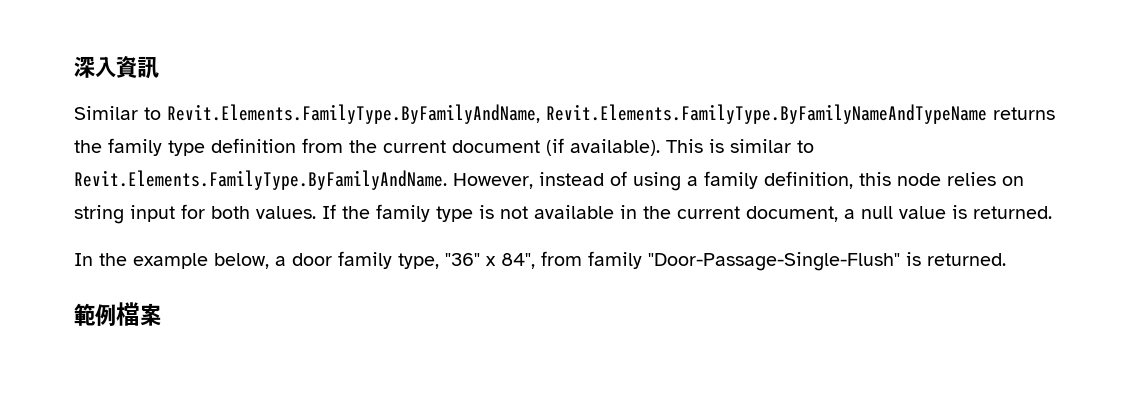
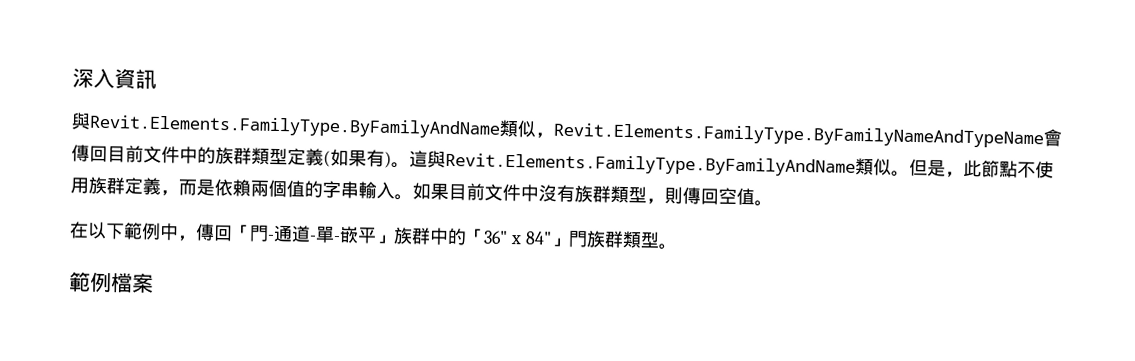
[74,104,1055,124] [74,138,814,156] [74,170,1024,191] [74,204,1052,224] [74,251,1006,271] Similar to Revit.Elements.FamilyType.ByFamilyAndName, Revit.Elements.FamilyType.ByFamilyNameAndTypeName returns the family type definition from the current document (if available). This is similar to Revit.Elements.FamilyType.ByFamilyAndName. However, instead of using a family definition, this node relies on string input for both values. If the family type is not available in the current document, a null value is returned. // In the example below, a door family type, "36" x 84", from family "Door-Passage-Single-Flush" is returned. -> [71,112,1062,149] [71,144,1054,179] [70,176,773,207] [69,221,677,250] 與Revit.Elements.FamilyType.ByFamilyAndName類似，Revit.Elements.FamilyType.ByFamilyNameAndTypeName會傳回目前文件中的族群類型定義(如果有)。這與Revit.Elements.FamilyType.ByFamilyAndName類似。但是，此節點不使用族群定義，而是依賴兩個值的字串輸入。如果目前文件中沒有族群類型，則傳回空值。 // 在以下範例中，傳回「門-通道-單-嵌平」族群中的「36" x 84"」門族群類型。

